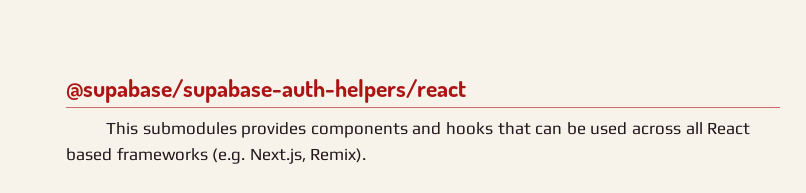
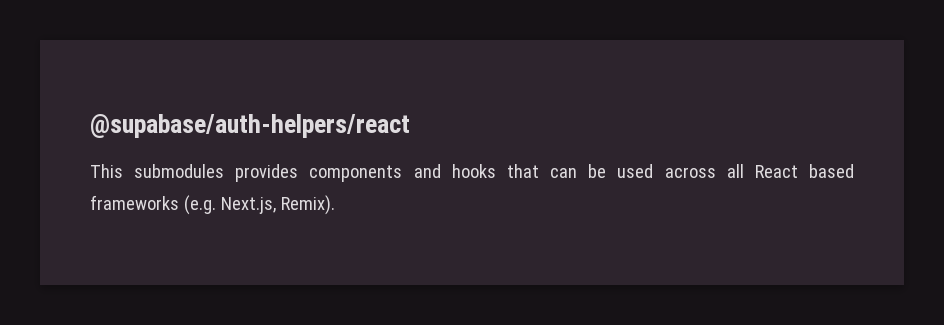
[66,79,466,103] @supabase/supabase-auth-helpers/react -> [90,114,410,138] @supabase/auth-helpers/react

